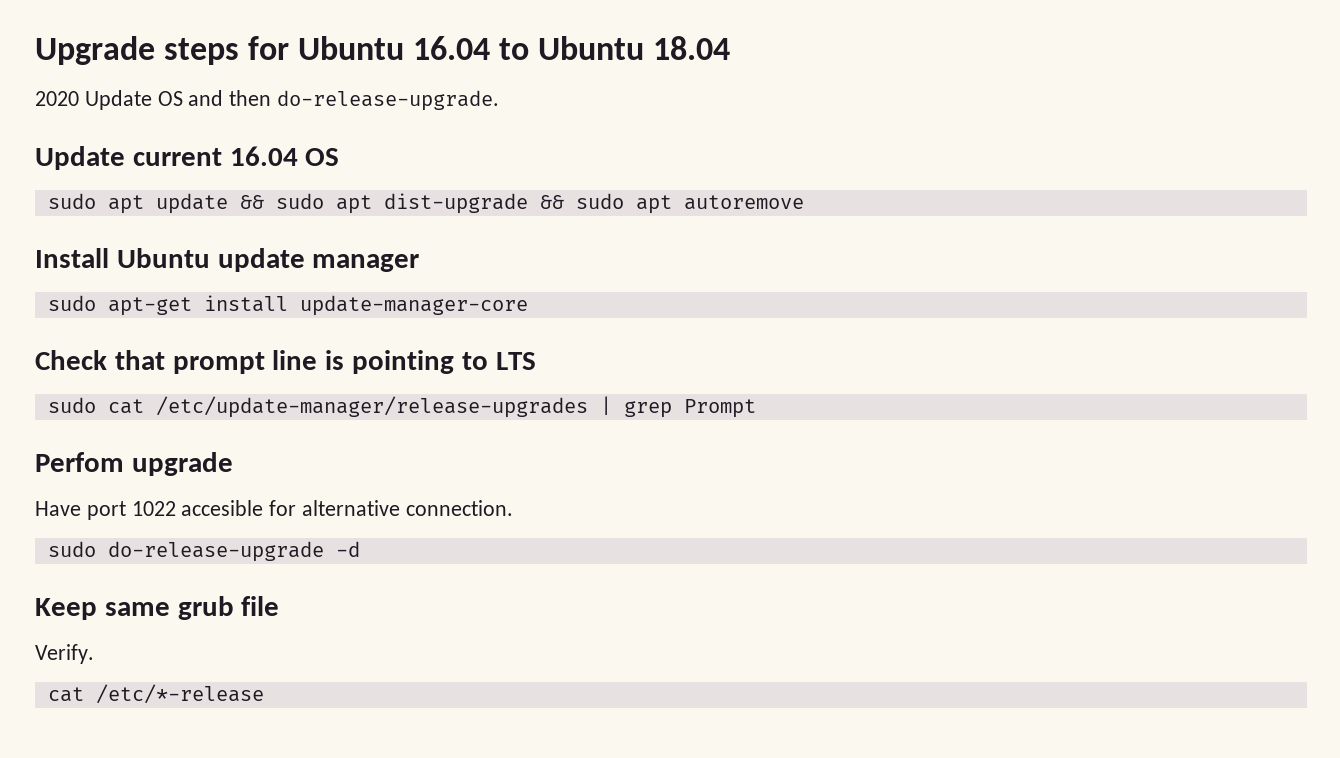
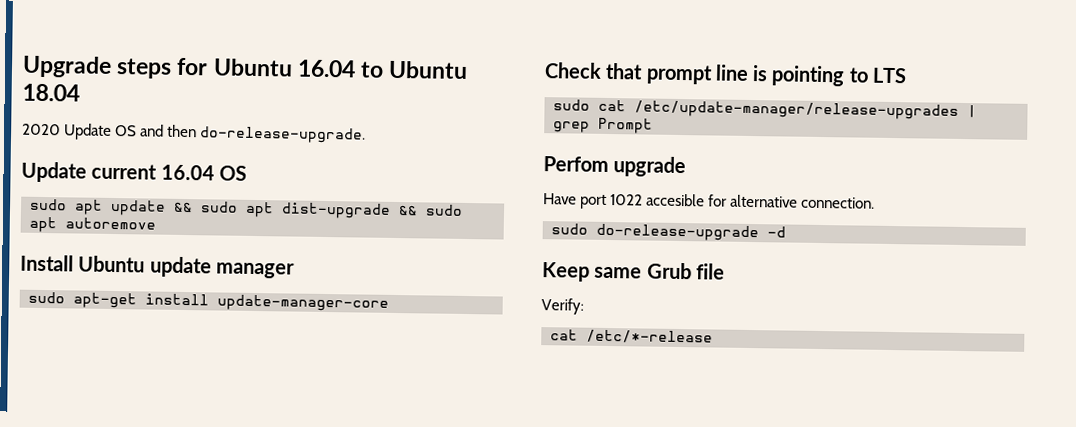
[177,596,234,620] grub -> [646,262,692,280] Grub
[35,644,94,664] Verify. -> [541,298,584,315] Verify:

